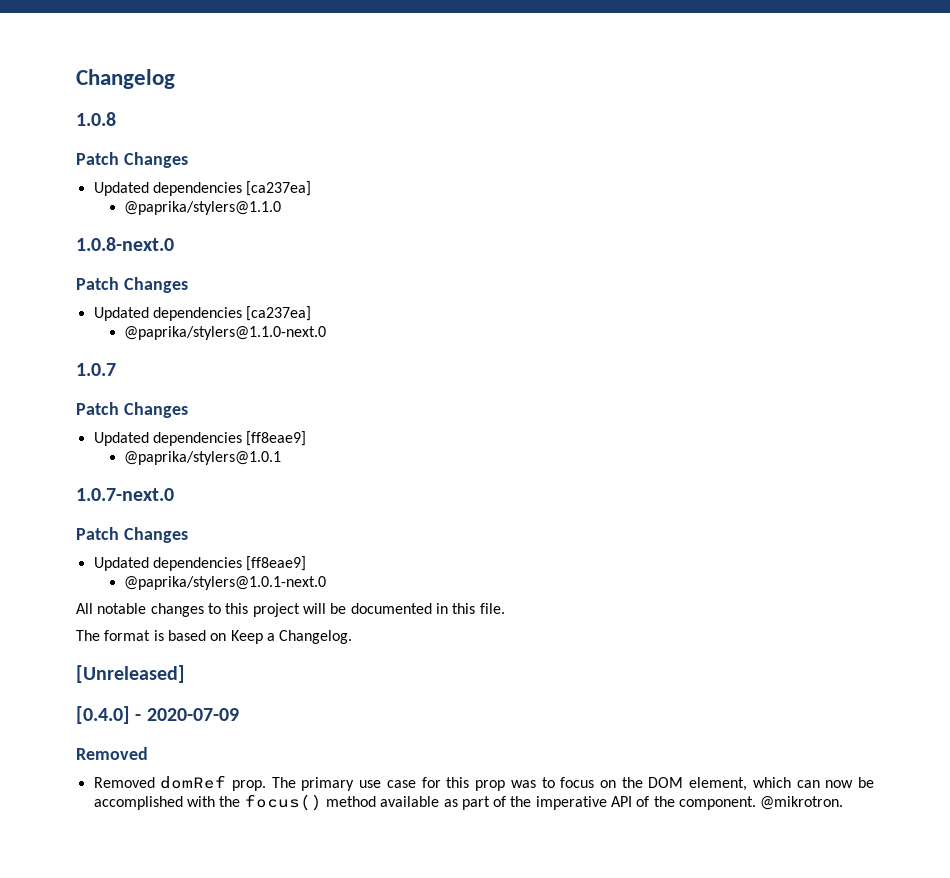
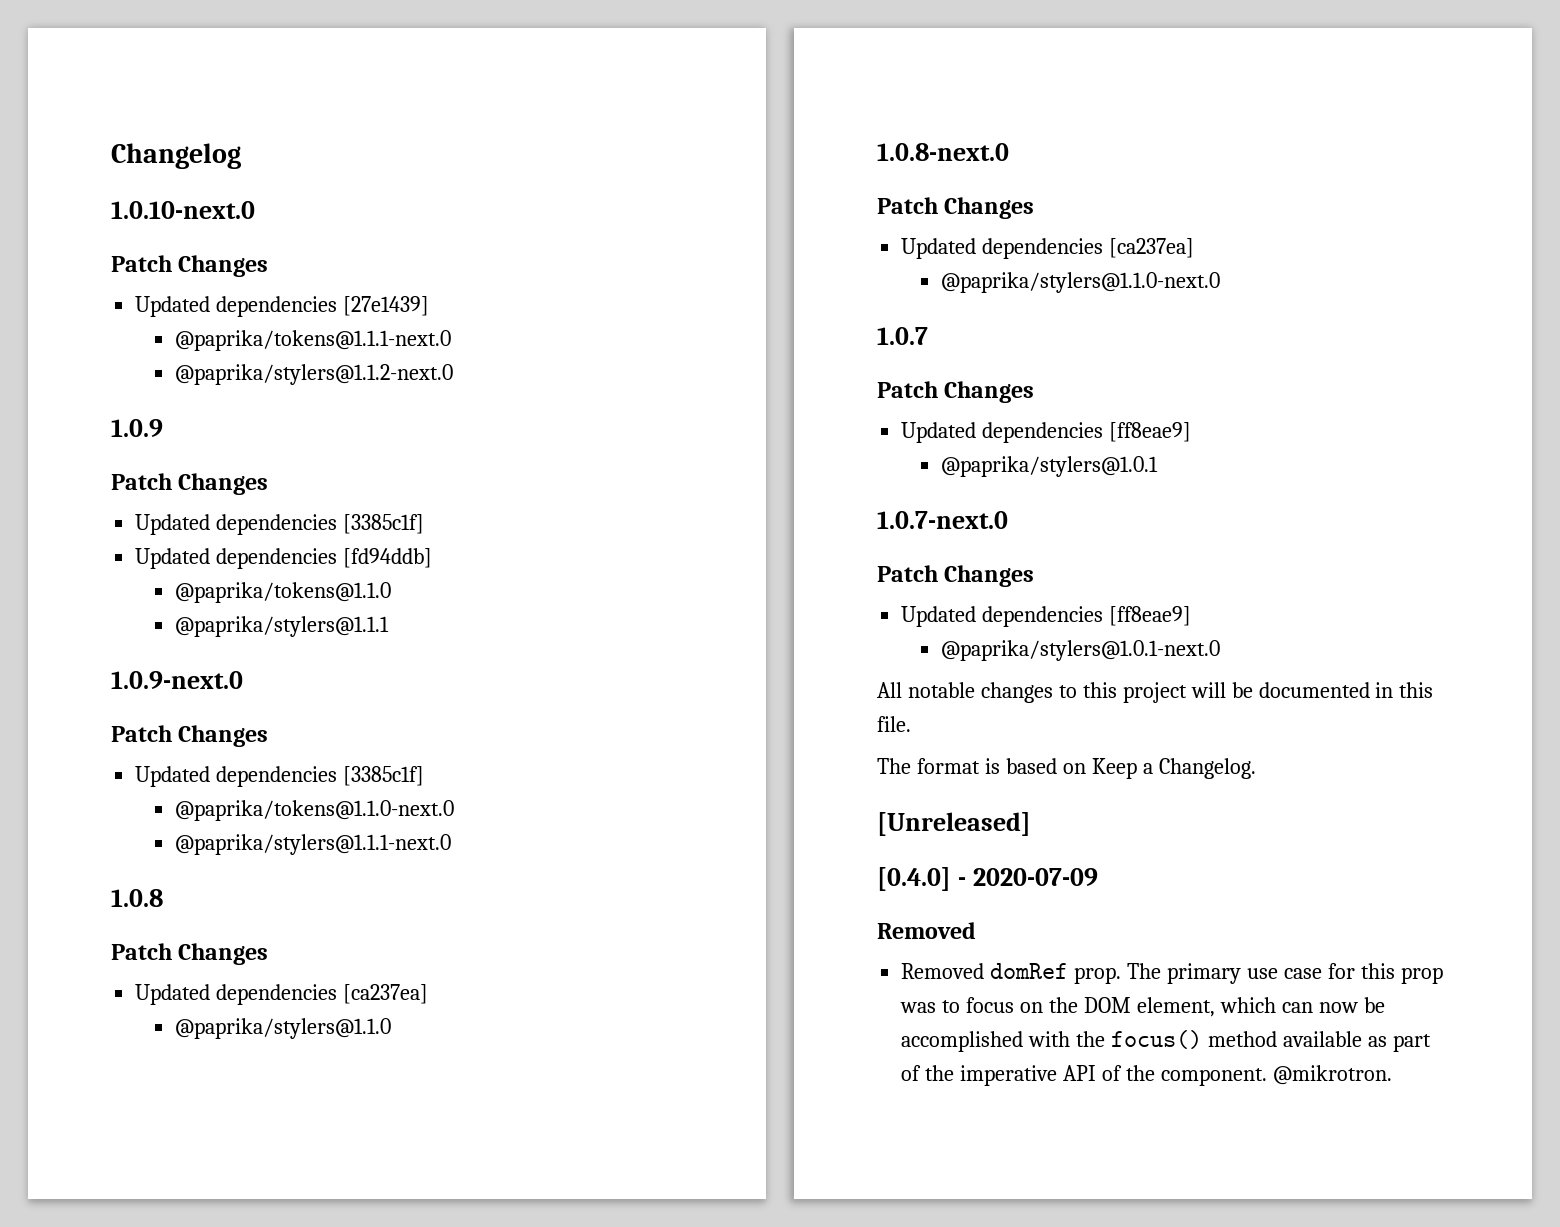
(175, 79) none -> [111,201,255,219] [111,255,269,277] [135,296,430,317] [175,330,452,351] [175,364,454,385] [111,419,163,437] [111,473,269,495] [135,514,425,535] [135,548,433,569] [175,582,392,603] [175,616,390,637] [111,671,243,689] [111,725,269,747] [135,766,425,787] [175,800,455,821] [175,834,452,855] // 1.0.10-next.0 // Patch Changes // Updated dependencies [27e1439] // @paprika/tokens@1.1.1-next.0 // @paprika/stylers@1.1.2-next.0 // 1.0.9 // Patch Changes // Updated dependencies [3385c1f] // Updated dependencies [fd94ddb] // @paprika/tokens@1.1.0 // @paprika/stylers@1.1.1 // 1.0.9-next.0 // Patch Changes // Updated dependencies [3385c1f] // @paprika/tokens@1.1.0-next.0 // @paprika/stylers@1.1.1-next.0

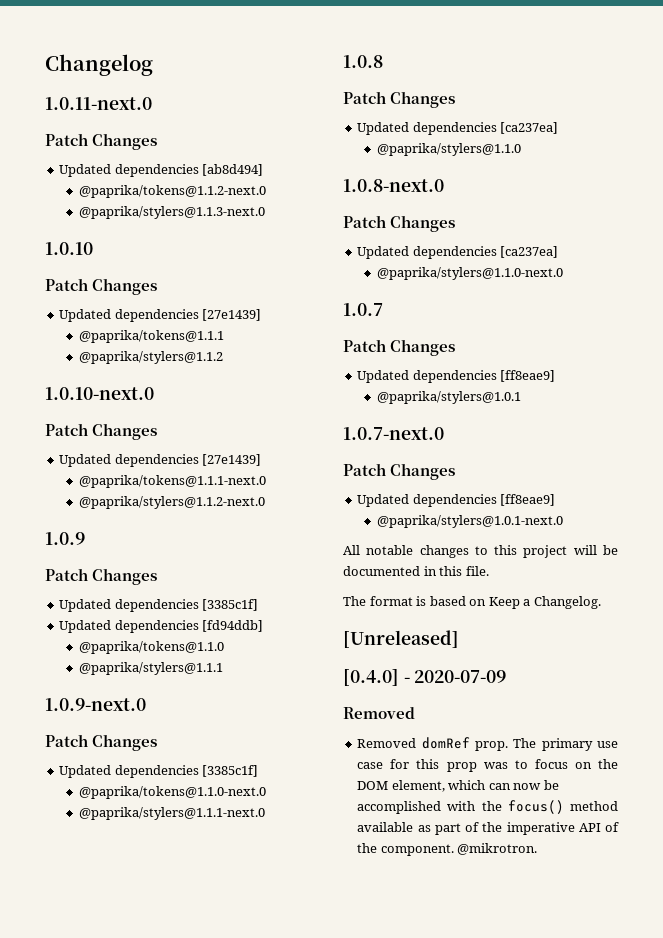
(241, 156) none -> [45,97,152,110] [45,133,158,150] [59,164,264,177] [78,185,266,198] [78,206,265,219] [45,242,93,255] [45,278,158,295] [59,309,262,322] [78,330,224,343] [78,351,223,364] // 1.0.11-next.0 // Patch Changes // Updated dependencies [ab8d494] // @paprika/tokens@1.1.2-next.0 // @paprika/stylers@1.1.3-next.0 // 1.0.10 // Patch Changes // Updated dependencies [27e1439] // @paprika/tokens@1.1.1 // @paprika/stylers@1.1.2

